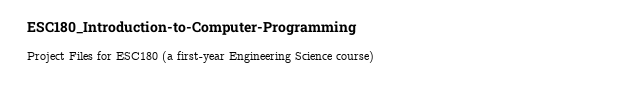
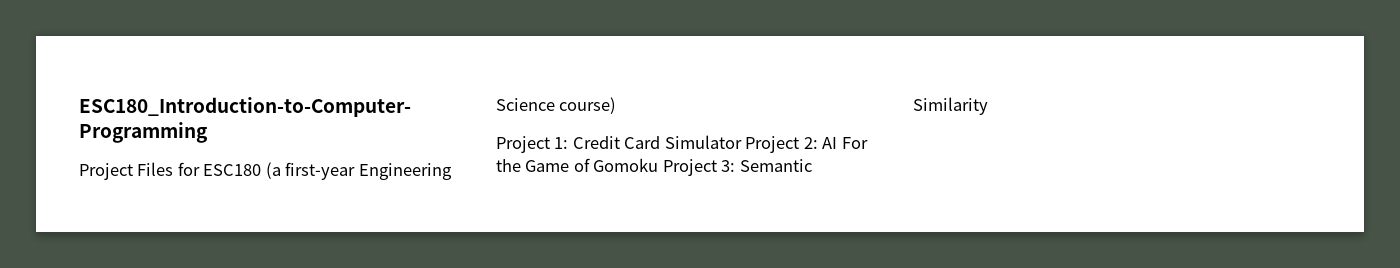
(374, 57) none -> [496,135,868,153] [496,158,812,176] [913,97,988,115] // Project 1: Credit Card Simulator Project 2: AI For the Game of Gomoku Project 3: Semantic Similarity

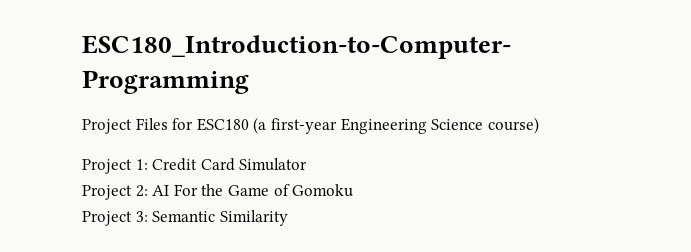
(742, 142) none -> (308, 164) //
(659, 165) none -> (354, 190) //

